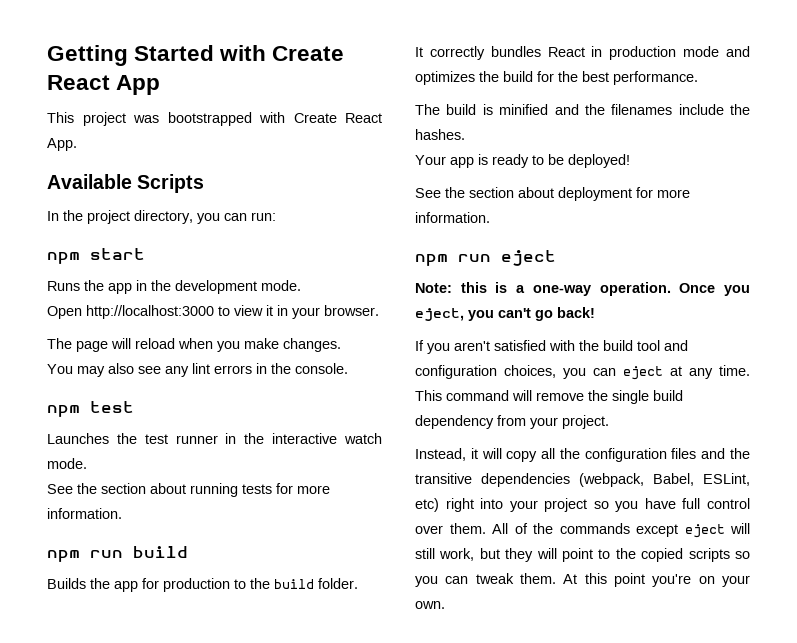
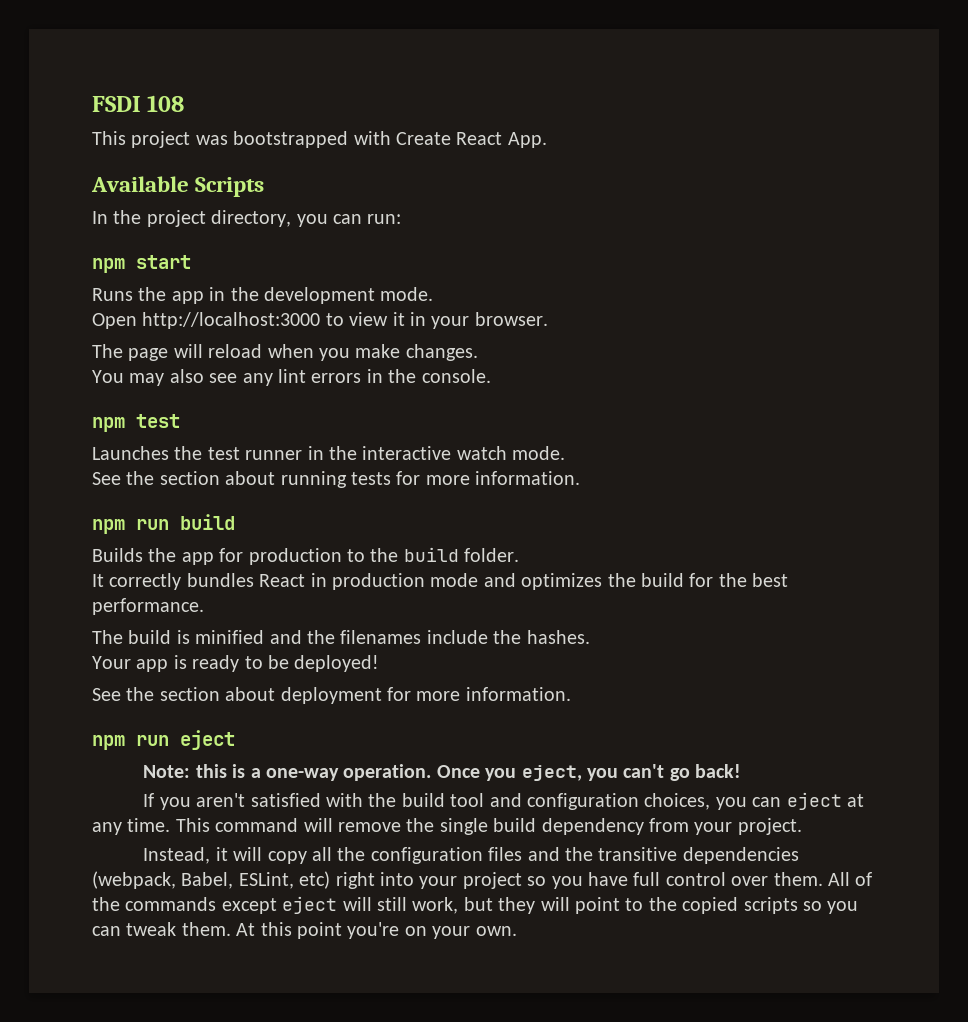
[47,45,345,66] [47,75,161,95] Getting Started with Create React App -> [92,95,185,112] FSDI 108

